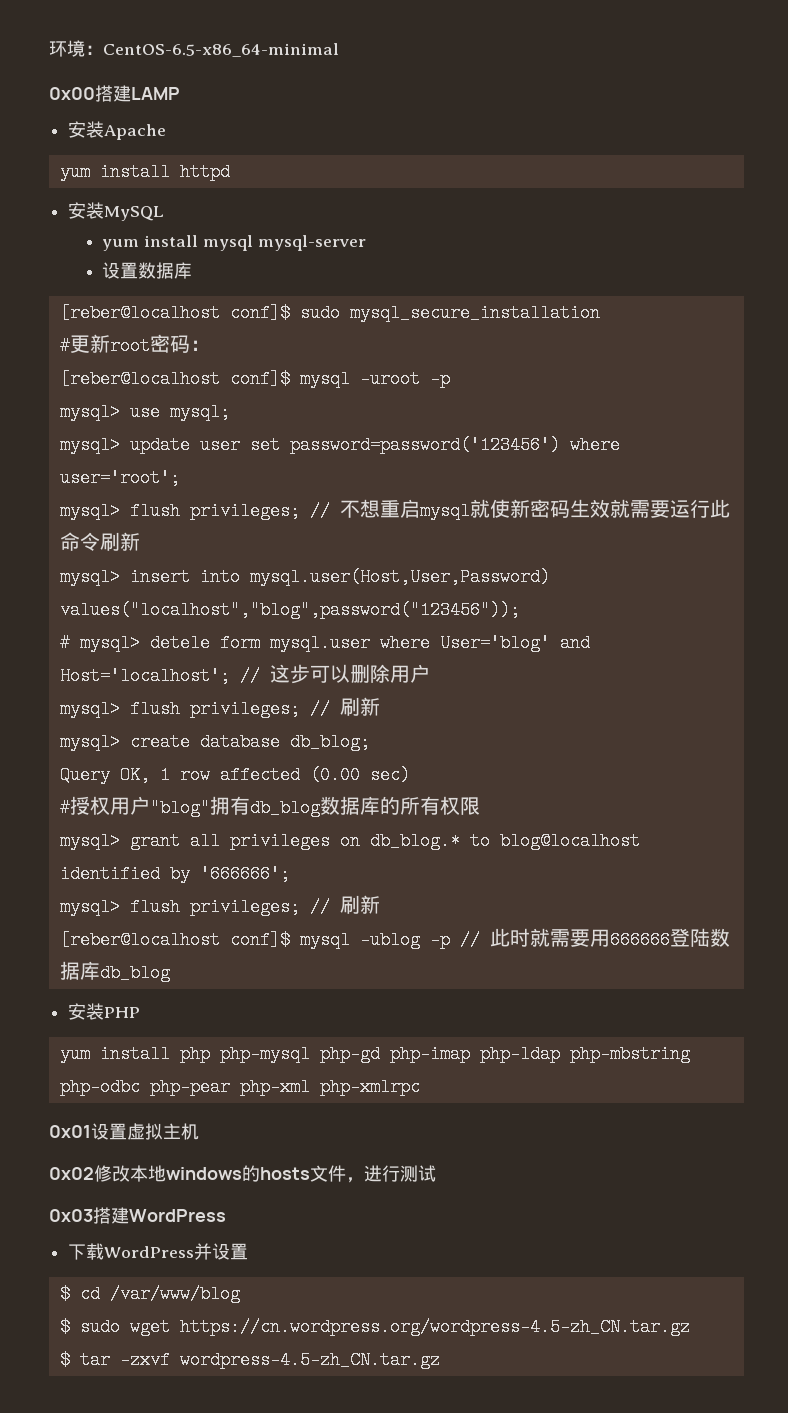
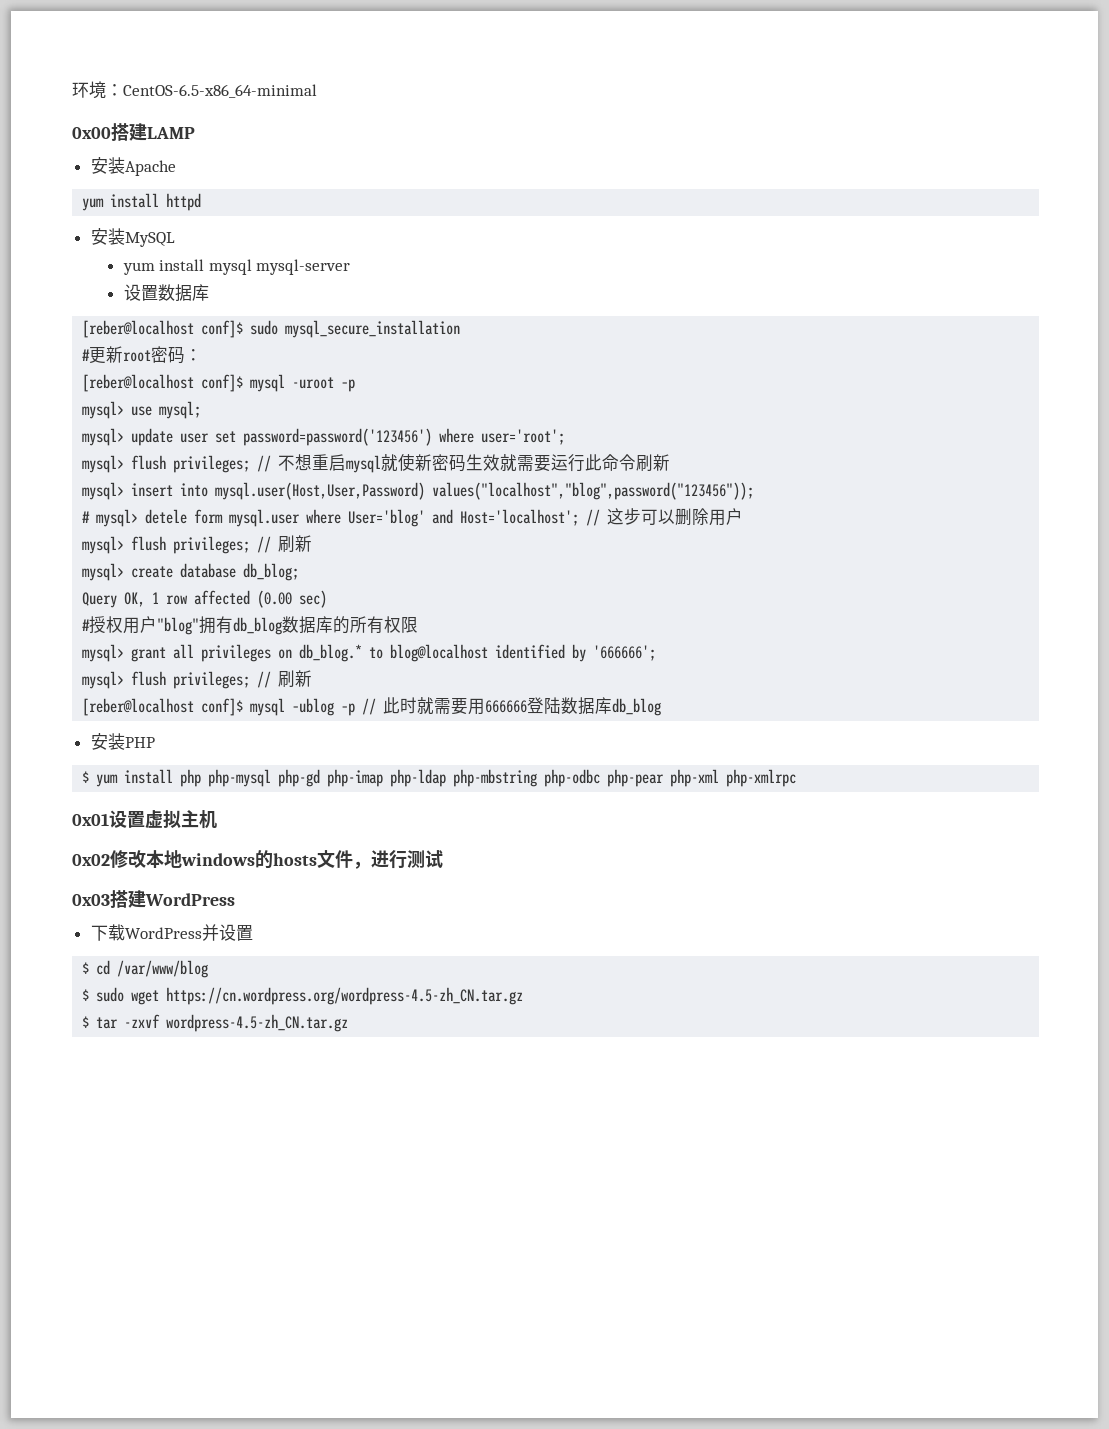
(141, 1012) none -> [82,771,90,783] $

